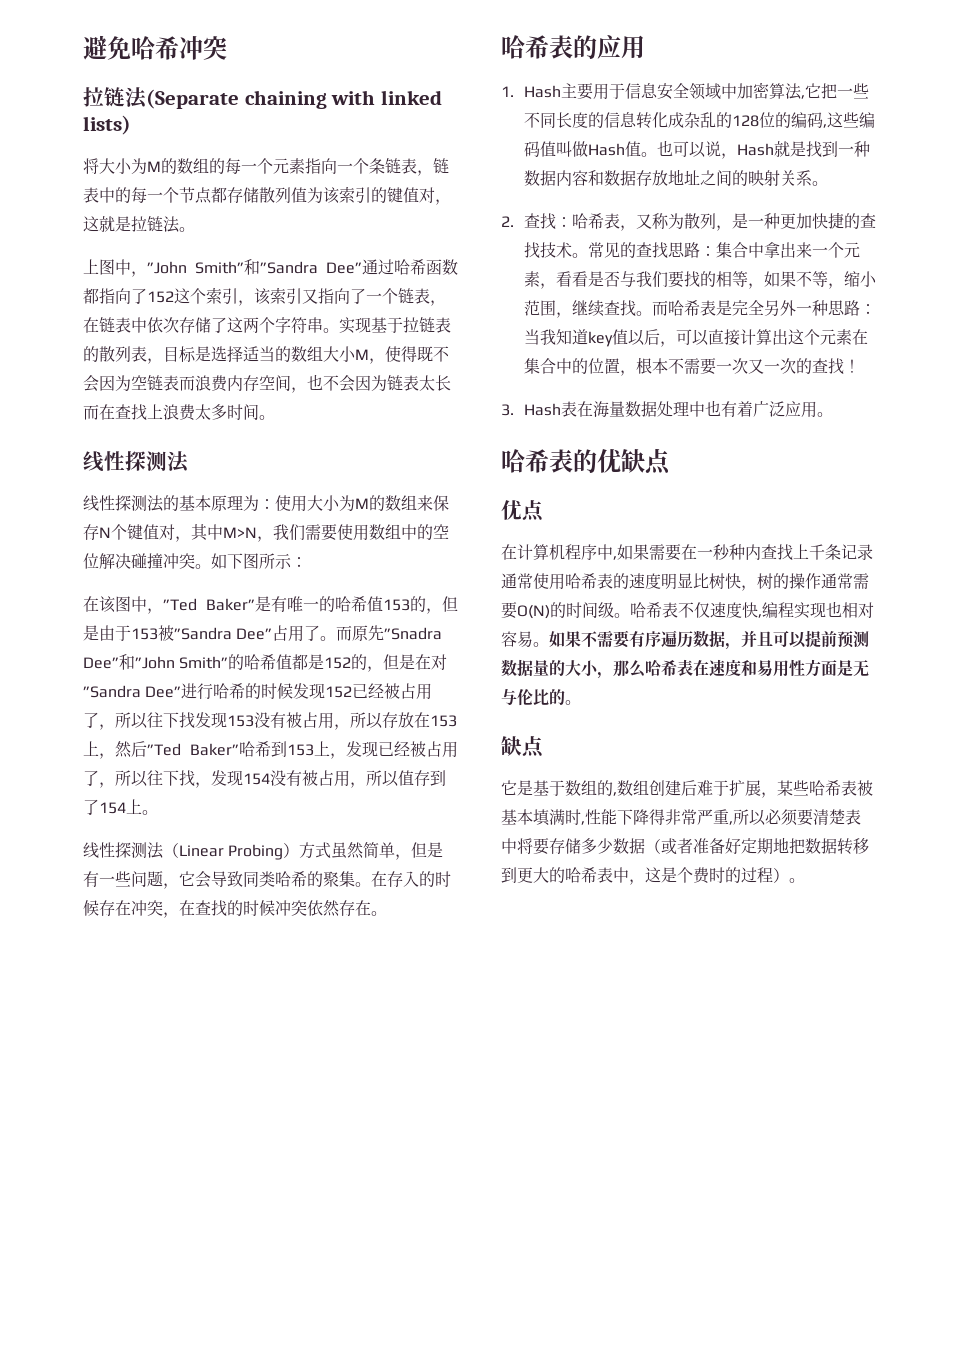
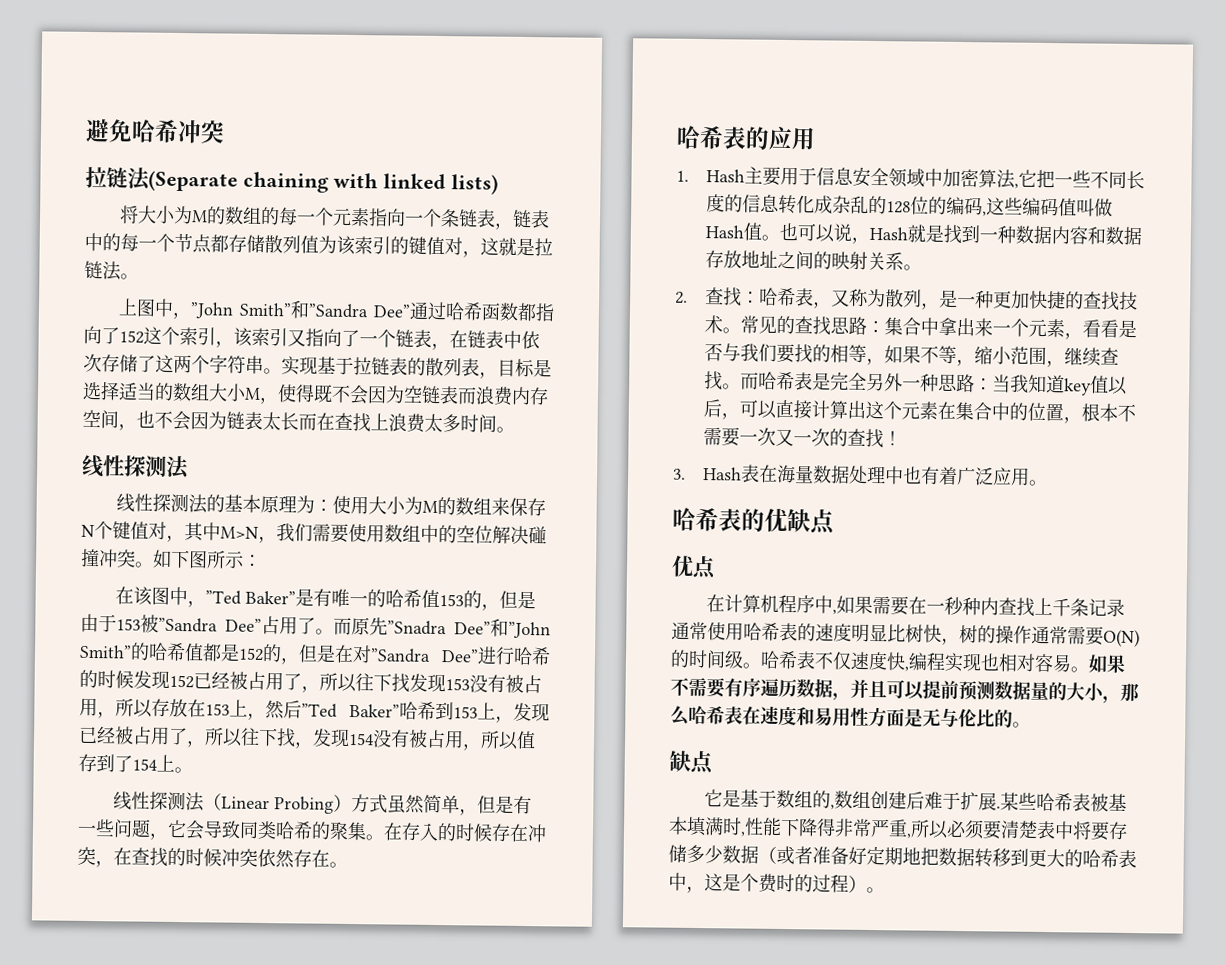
[761,792,777,798] ， -> [996,806,1002,809] .

